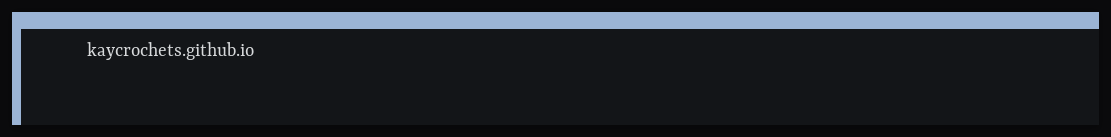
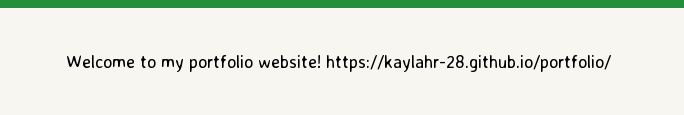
[87,42,254,60] kaycrochets.github.io -> [66,55,611,72] Welcome to my portfolio website! https://kaylahr-28.github.io/portfolio/

